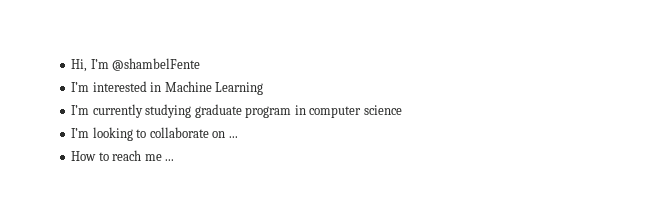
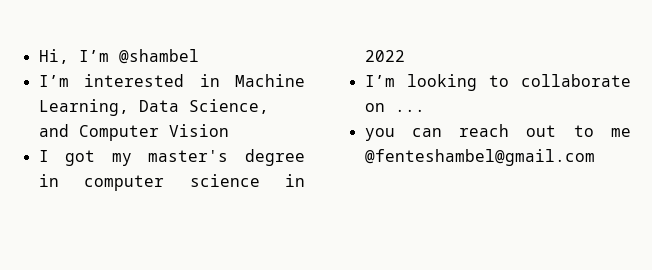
[112,58,201,71] @shambelFente -> [118,49,199,64] @shambel
[215,82,264,95] [71,104,292,118] Learning // I’m currently studying graduate program -> [38,99,269,116] [38,124,229,141] [38,149,305,166] Learning, Data Science, and Computer Vision // I got my master's degree
(402, 110) none -> [285,174,305,187] [364,50,405,62] in 2022
[71,150,175,161] How to reach me ... -> [364,124,631,141] [364,149,595,166] you can reach out to me @fenteshambel@gmail.com

